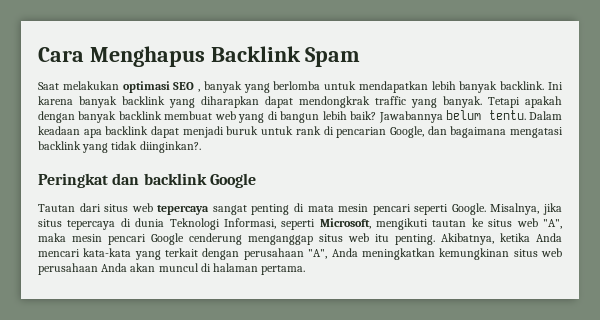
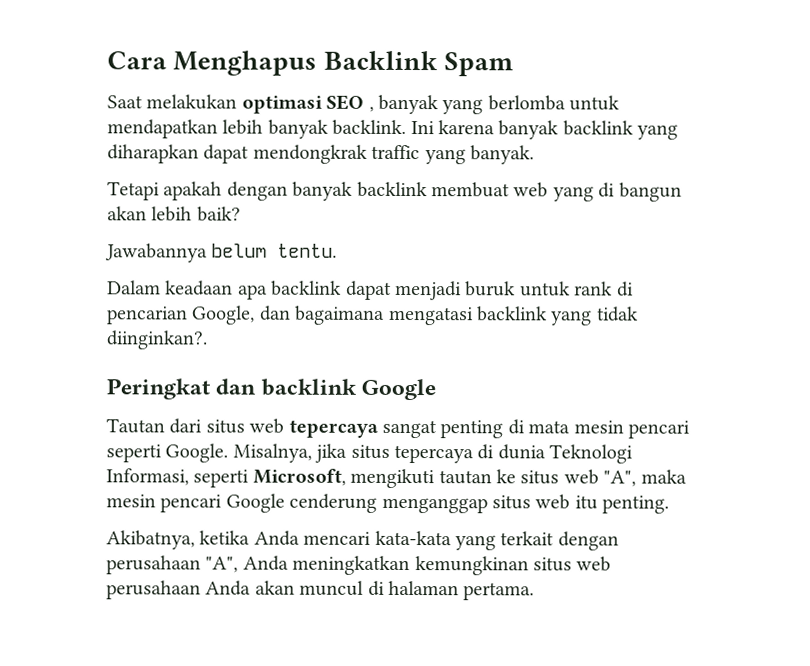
(482, 102) none -> (534, 155) //
(320, 117) none -> [107,206,147,221] akan
(377, 115) none -> (241, 214) //
(526, 115) none -> (338, 250) //
(435, 239) none -> (670, 504) //

